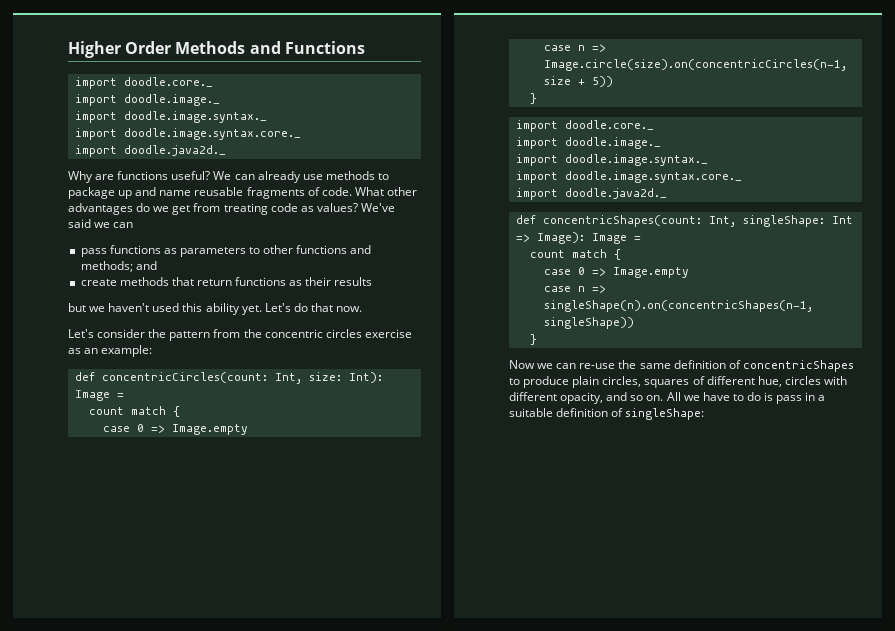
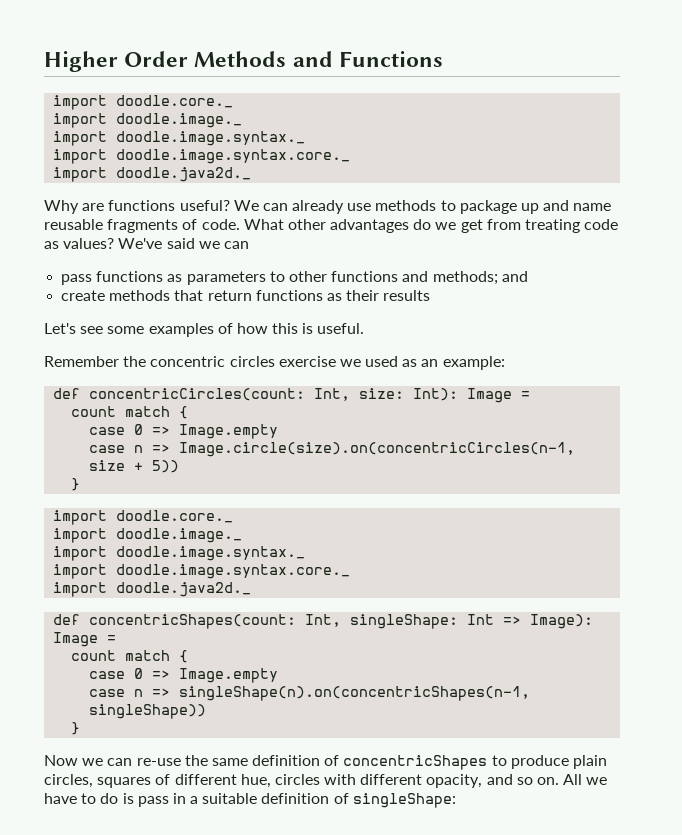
[68,303,363,315] [68,329,241,341] but we haven't used this ability yet. Let's do that now. // Let's consider the pattern from -> [44,323,365,337] [44,356,119,367] Let's see some examples of how this is useful. // Remember
(412, 333) none -> [339,356,399,367] we used

